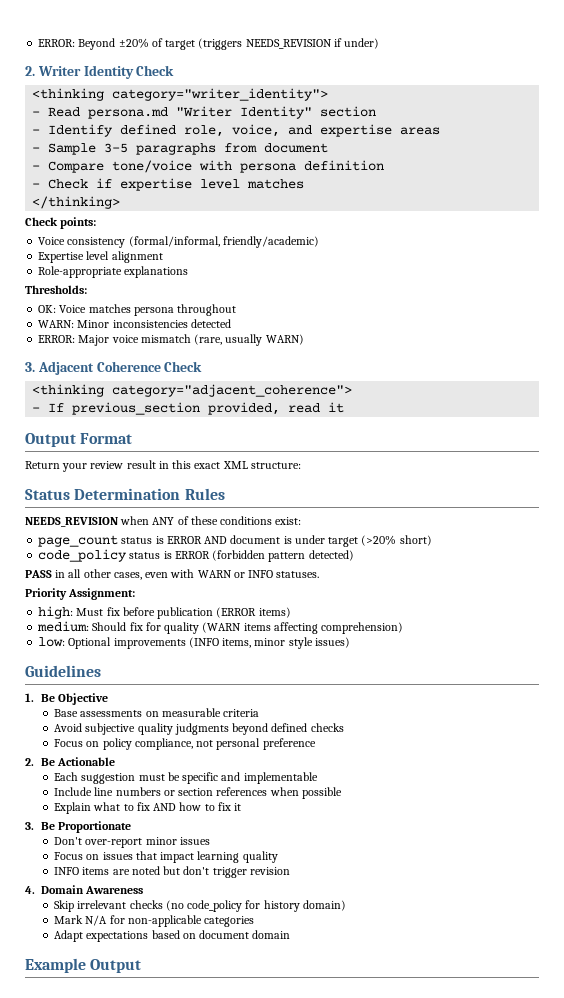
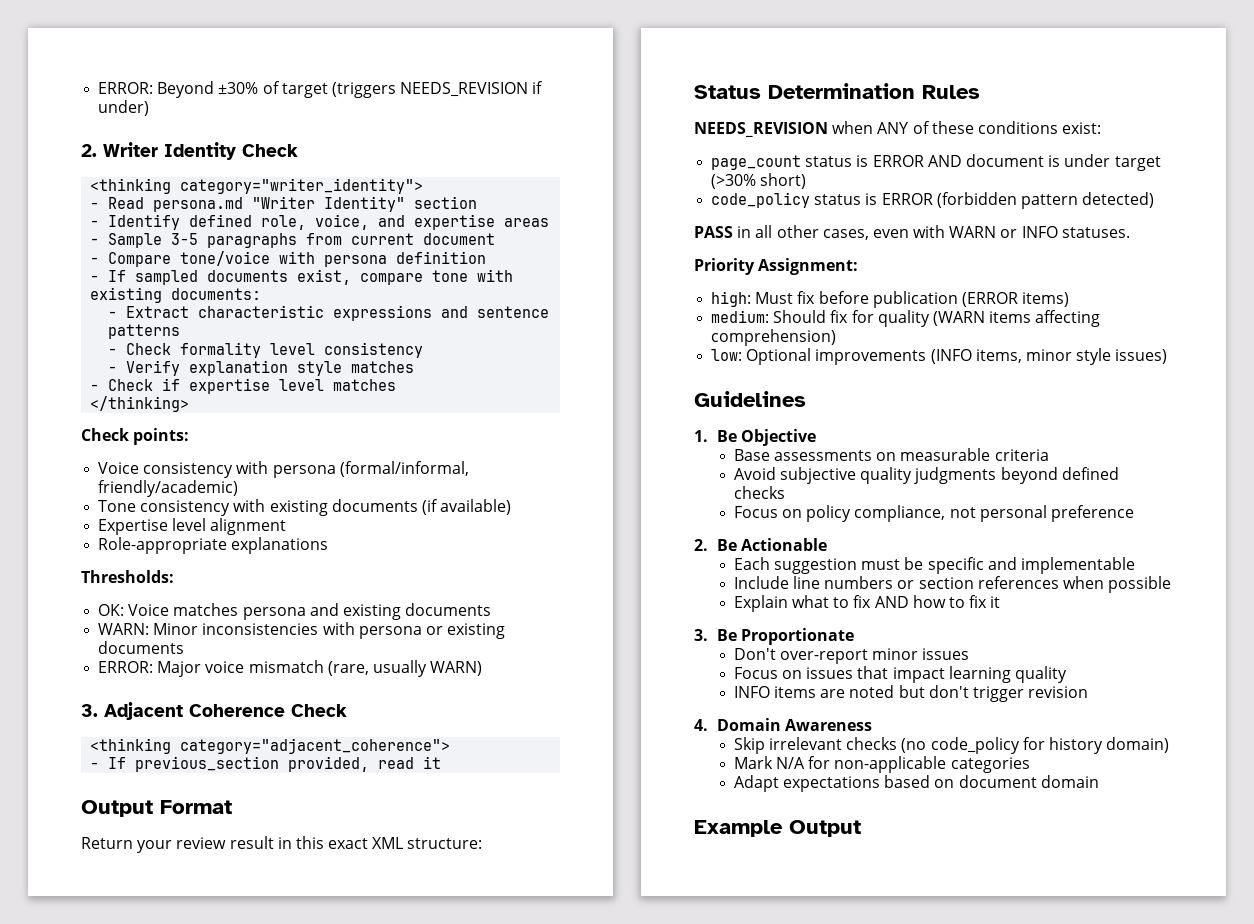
[118,38,149,48] ±20% -> [218,82,259,95] ±30%
(258, 148) none -> [351,233,415,245] current
(385, 165) none -> [90,269,514,285] [90,287,262,303] [108,305,550,321] [108,324,181,339] [108,342,424,358] [108,360,415,376] // - If sampled documents exist, compare tone with existing documents: // - Extract characteristic expressions and sentence patterns // - Check formality level consistency // - Verify explanation style matches
(126, 242) none -> [236,461,336,478] with persona
(319, 242) none -> [98,499,512,516] // Tone consistency with existing documents (if available)
[177,304,237,316] throughout -> [309,603,492,620] and existing documents
[190,319,231,328] detected -> [322,622,506,639] [98,641,185,654] with persona or existing documents
[361,535,397,546] (>20% -> [711,174,757,189] (>30%

